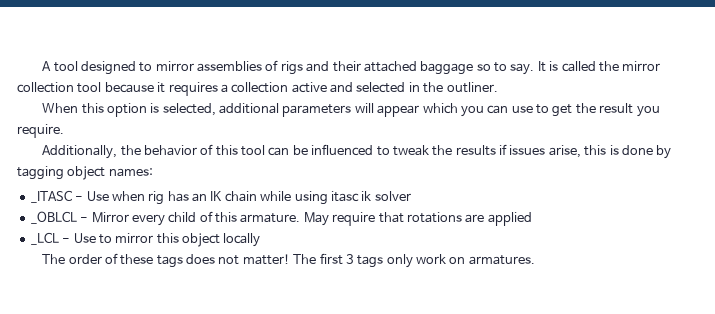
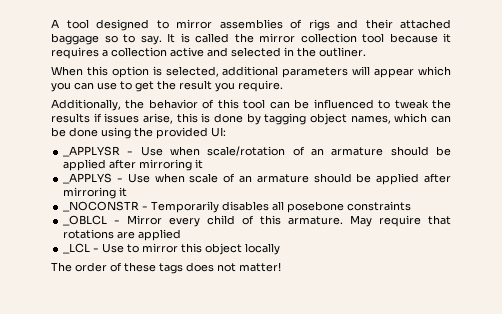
[108,168,153,177] [30,190,411,205] names: // _ITASC - Use when rig has an IK chain while using itasc ik solver -> [350,113,452,124] [51,127,226,139] [63,146,451,157] [63,159,204,171] [63,173,451,185] [63,187,128,199] [63,201,412,213] names, which can be done using the provided UI: // _APPLYSR - Use when scale/rotation of an armature should be applied after mirroring it // _APPLYS - Use when scale of an armature should be applied after mirroring it // _NOCONSTR - Temporarily disables all posebone constraints
[293,253,535,268] The first 3 tags only work on armatures. -> (281, 267) none

